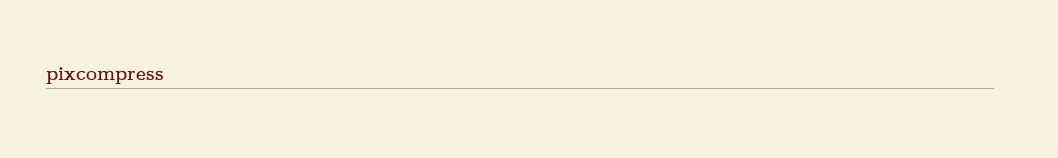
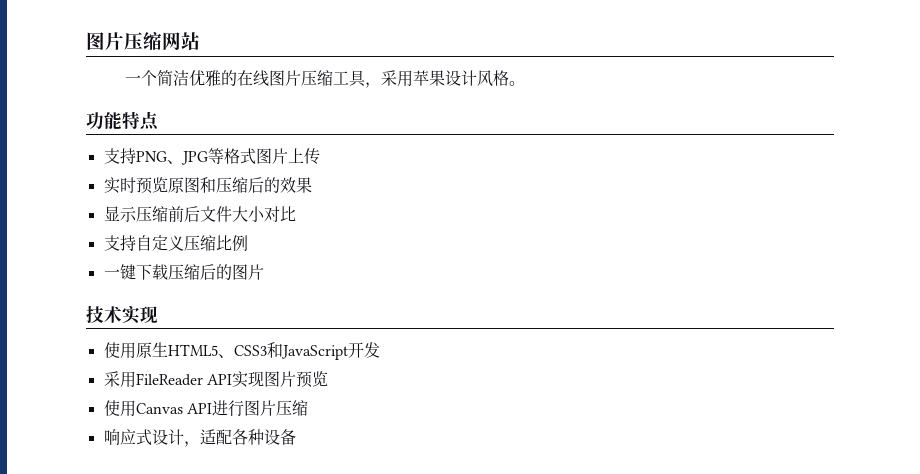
[46,67,164,84] pixcompress -> [86,32,200,50] [125,70,526,88] [86,111,159,131] [103,148,320,165] [103,177,312,194] [103,206,296,222] [103,235,248,251] [103,264,264,280] [86,305,158,324] [103,342,380,360] [103,371,328,388] [103,400,308,417] [103,429,296,447] 图片压缩网站 // 一个简洁优雅的在线图片压缩工具，采用苹果设计风格。 // 功能特点 // 支持PNG、JPG等格式图片上传 // 实时预览原图和压缩后的效果 // 显示压缩前后文件大小对比 // 支持自定义压缩比例 // 一键下载压缩后的图片 // 技术实现 // 使用原生HTML5、CSS3和JavaScript开发 // 采用FileReader API实现图片预览 // 使用Canvas API进行图片压缩 // 响应式设计，适配各种设备

